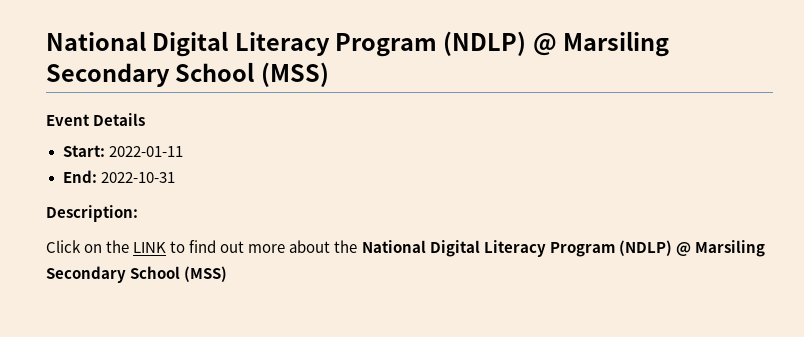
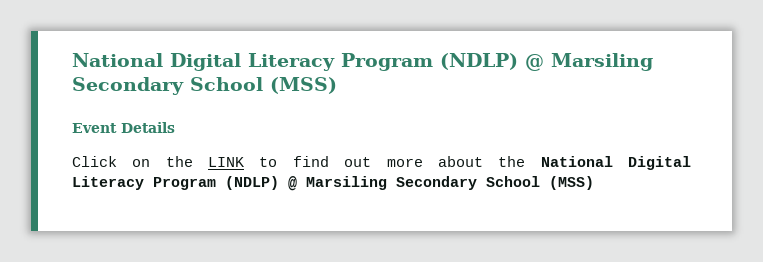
[62,145,183,157] [62,170,175,183] [46,205,138,222] // Start: 2022-01-11 // End: 2022-10-31 // Description: -> (175, 127) none

